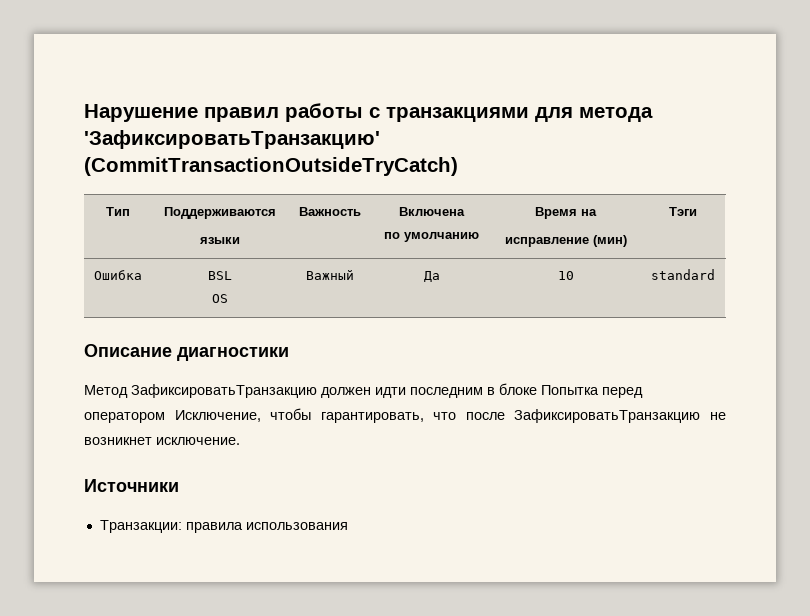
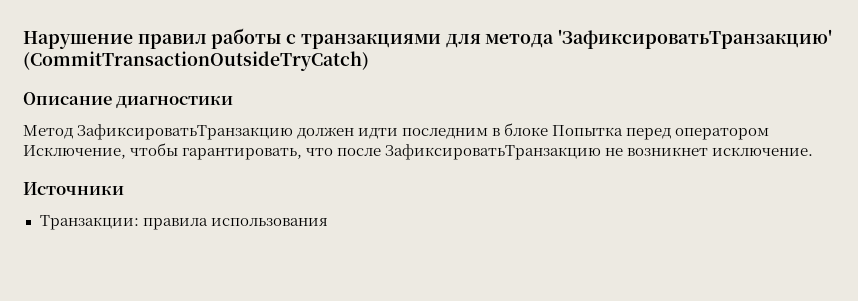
[106,207,130,216] [164,207,276,219] [200,237,240,244] [299,207,361,216] [399,207,465,216] [384,232,479,242] [535,207,597,219] [504,235,627,247] [668,207,697,216] [94,270,142,280] [208,271,232,280] [212,294,228,303] [306,270,354,280] [423,271,440,282] [557,271,574,280] [650,269,715,280] // Тип | Поддерживаются // языки | Важность | Включена // по умолчанию | Время на // исправление (мин) | Тэги // Ошибка | BSL // OS | Важный | Да | 10 | standard -> (369, 61) none

